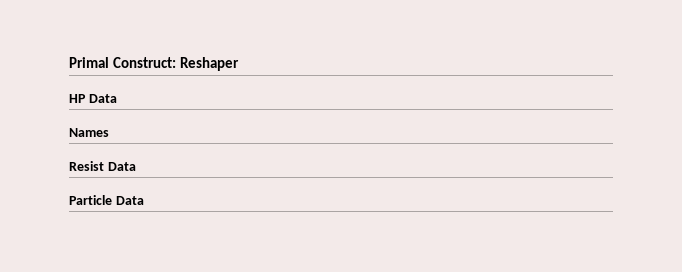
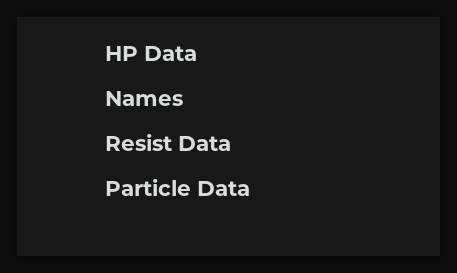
[69,57,240,71] Primal Construct: Reshaper // -> (105, 53) none

